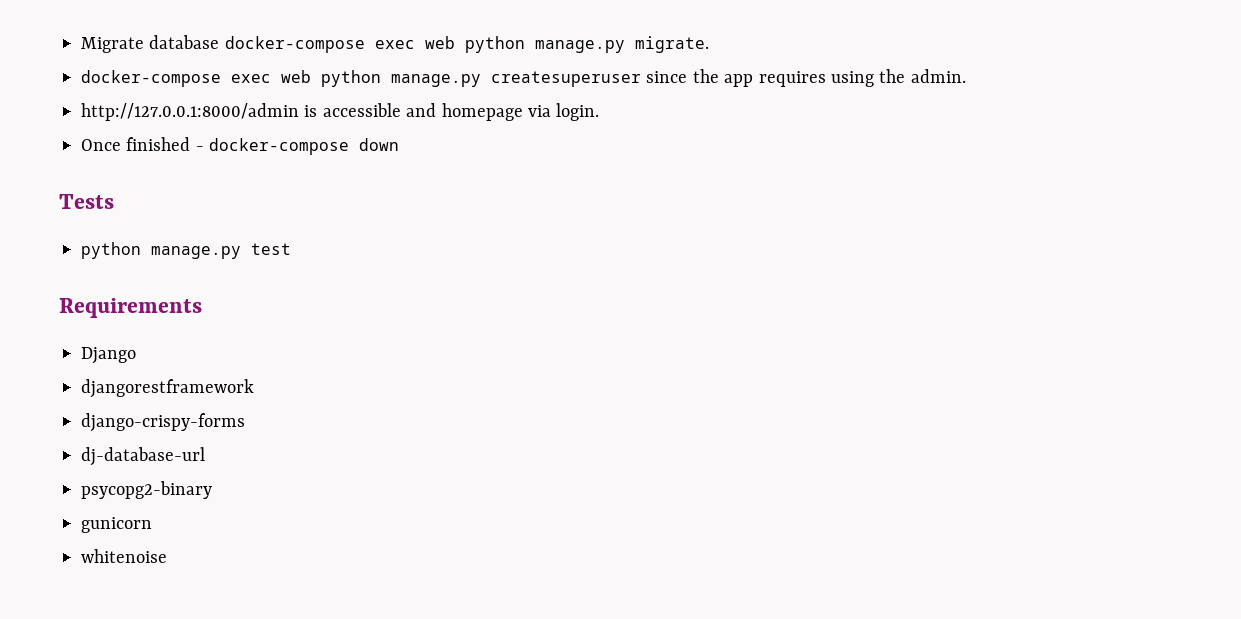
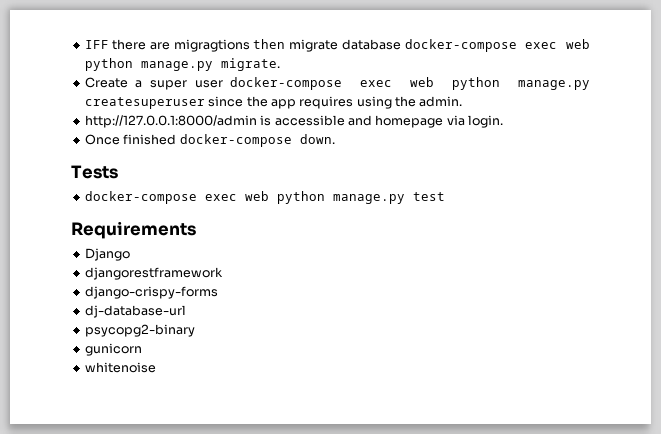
[81,37,144,53] Migrate -> [84,39,339,52] IFF there are migragtions then migrate
(709, 44) none -> [84,77,223,90] Create a super user
[195,138,400,155] [59,194,114,209] - docker-compose down // Tests // -> [179,134,335,147] [71,165,118,179] [84,191,269,204] docker-compose down. // Tests // docker-compose exec web

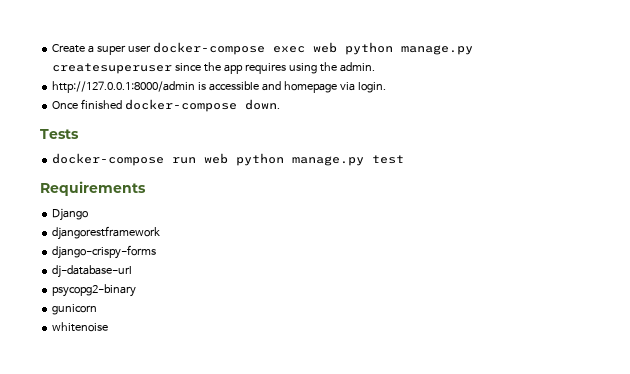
[84,39,590,52] [84,58,280,71] IFF there are migragtions then migrate database docker-compose exec web python manage.py migrate. // -> (52, 48) none
[204,194,237,201] exec -> [172,157,197,164] run

